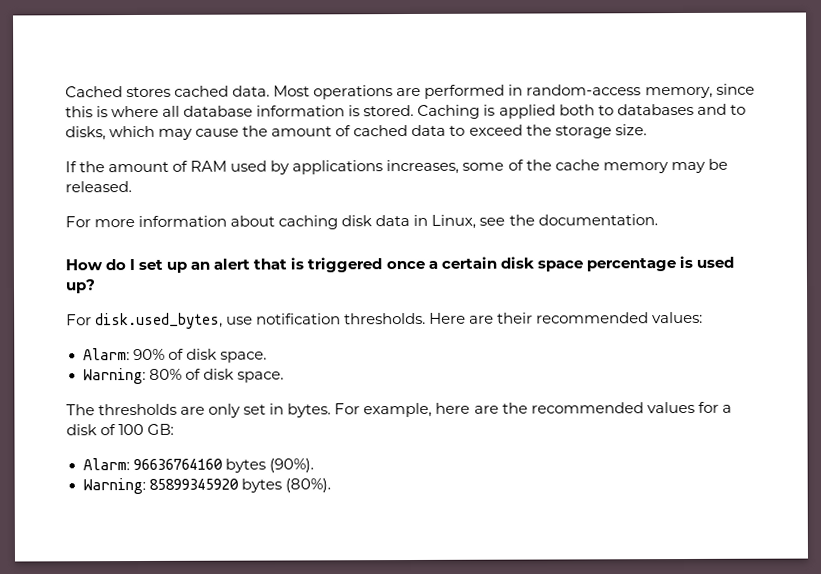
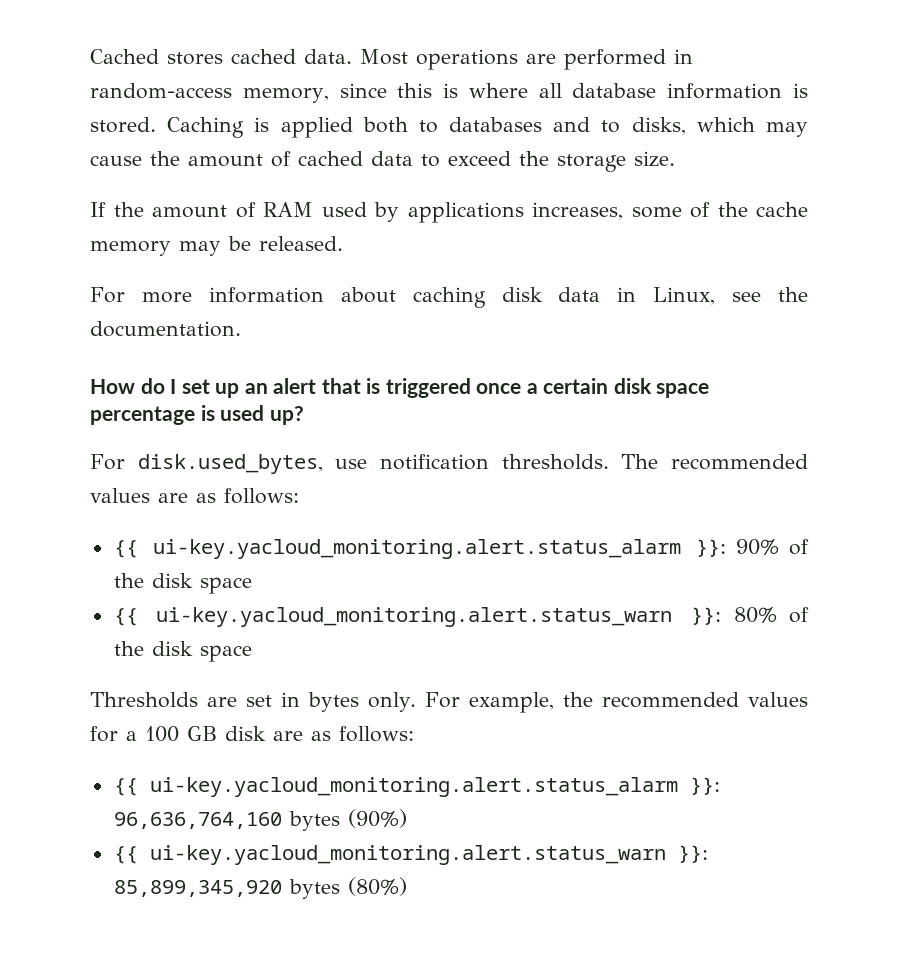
[429,311,704,324] [82,348,267,363] [82,367,284,385] [66,402,499,418] Here are their recommended values: // Alarm: 90% of disk space. // Warning: 80% of disk space. // The thresholds are only set in bytes. For example, here are -> [621,454,808,470] [90,488,299,504] [113,539,810,559] [113,573,252,594] [113,607,810,627] [113,641,252,662] [90,692,555,713] The recommended values are as follows: // {{ ui-key.yacloud_monitoring.alert.status_alarm }}: 90% of the disk space // {{ ui-key.yacloud_monitoring.alert.status_warn }}: 80% of the disk space // Thresholds are set in bytes only. For example,
[66,423,175,436] [82,458,314,473] [82,477,331,495] disk of 100 GB: // Alarm: 96636764160 bytes (90%). // Warning: 85899345920 bytes (80%). -> [145,726,414,742] [113,777,720,797] [113,809,407,831] [113,845,708,865] [113,877,407,899] 100 GB disk are as follows: // {{ ui-key.yacloud_monitoring.alert.status_alarm }}: 96,636,764,160 bytes (90%) // {{ ui-key.yacloud_monitoring.alert.status_warn }}: 85,899,345,920 bytes (80%)

